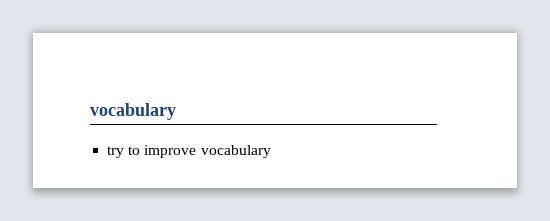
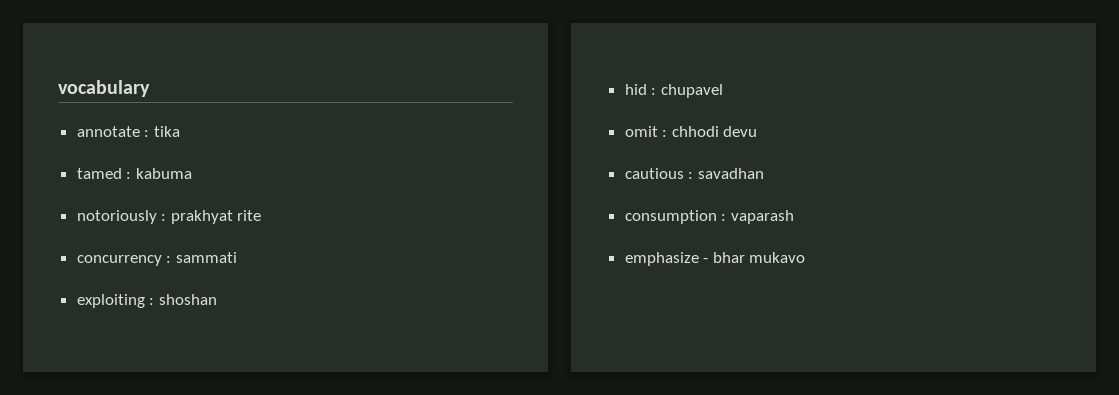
[107,145,271,158] try to improve vocabulary -> [76,126,180,137] [76,168,192,179] [76,210,262,224] [76,252,237,266] [76,294,217,308] [624,84,723,98] [624,126,758,137] [624,168,764,179] [624,210,794,224] [624,252,806,266] annotate : tika // tamed : kabuma // notoriously : prakhyat rite // concurrency : sammati // exploiting : shoshan // hid : chupavel // omit : chhodi devu // cautious : savadhan // consumption : vaparash // emphasize - bhar mukavo

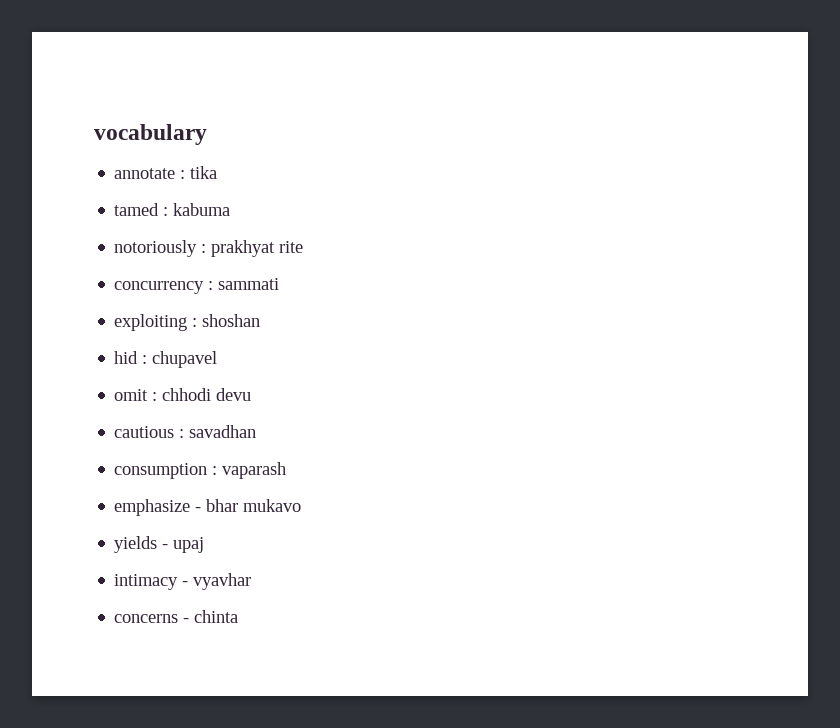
(806, 257) none -> [114,536,205,553] [114,573,252,590] [114,610,239,623] // yields - upaj // intimacy - vyavhar // concerns - chinta

